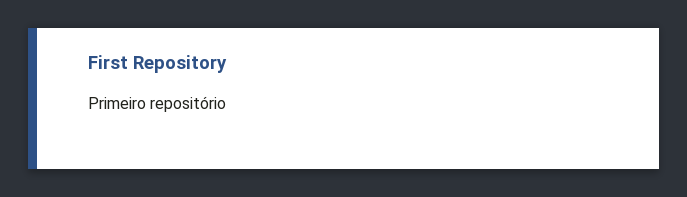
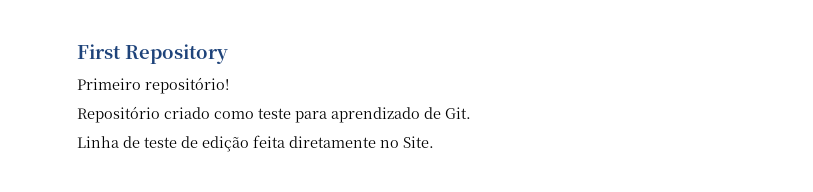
[150,96,227,112] repositório -> [145,77,229,94] [77,106,471,123] [77,135,434,152] repositório! // Repositório criado como teste para aprendizado de Git. // Linha de teste de edição feita diretamente no Site.

